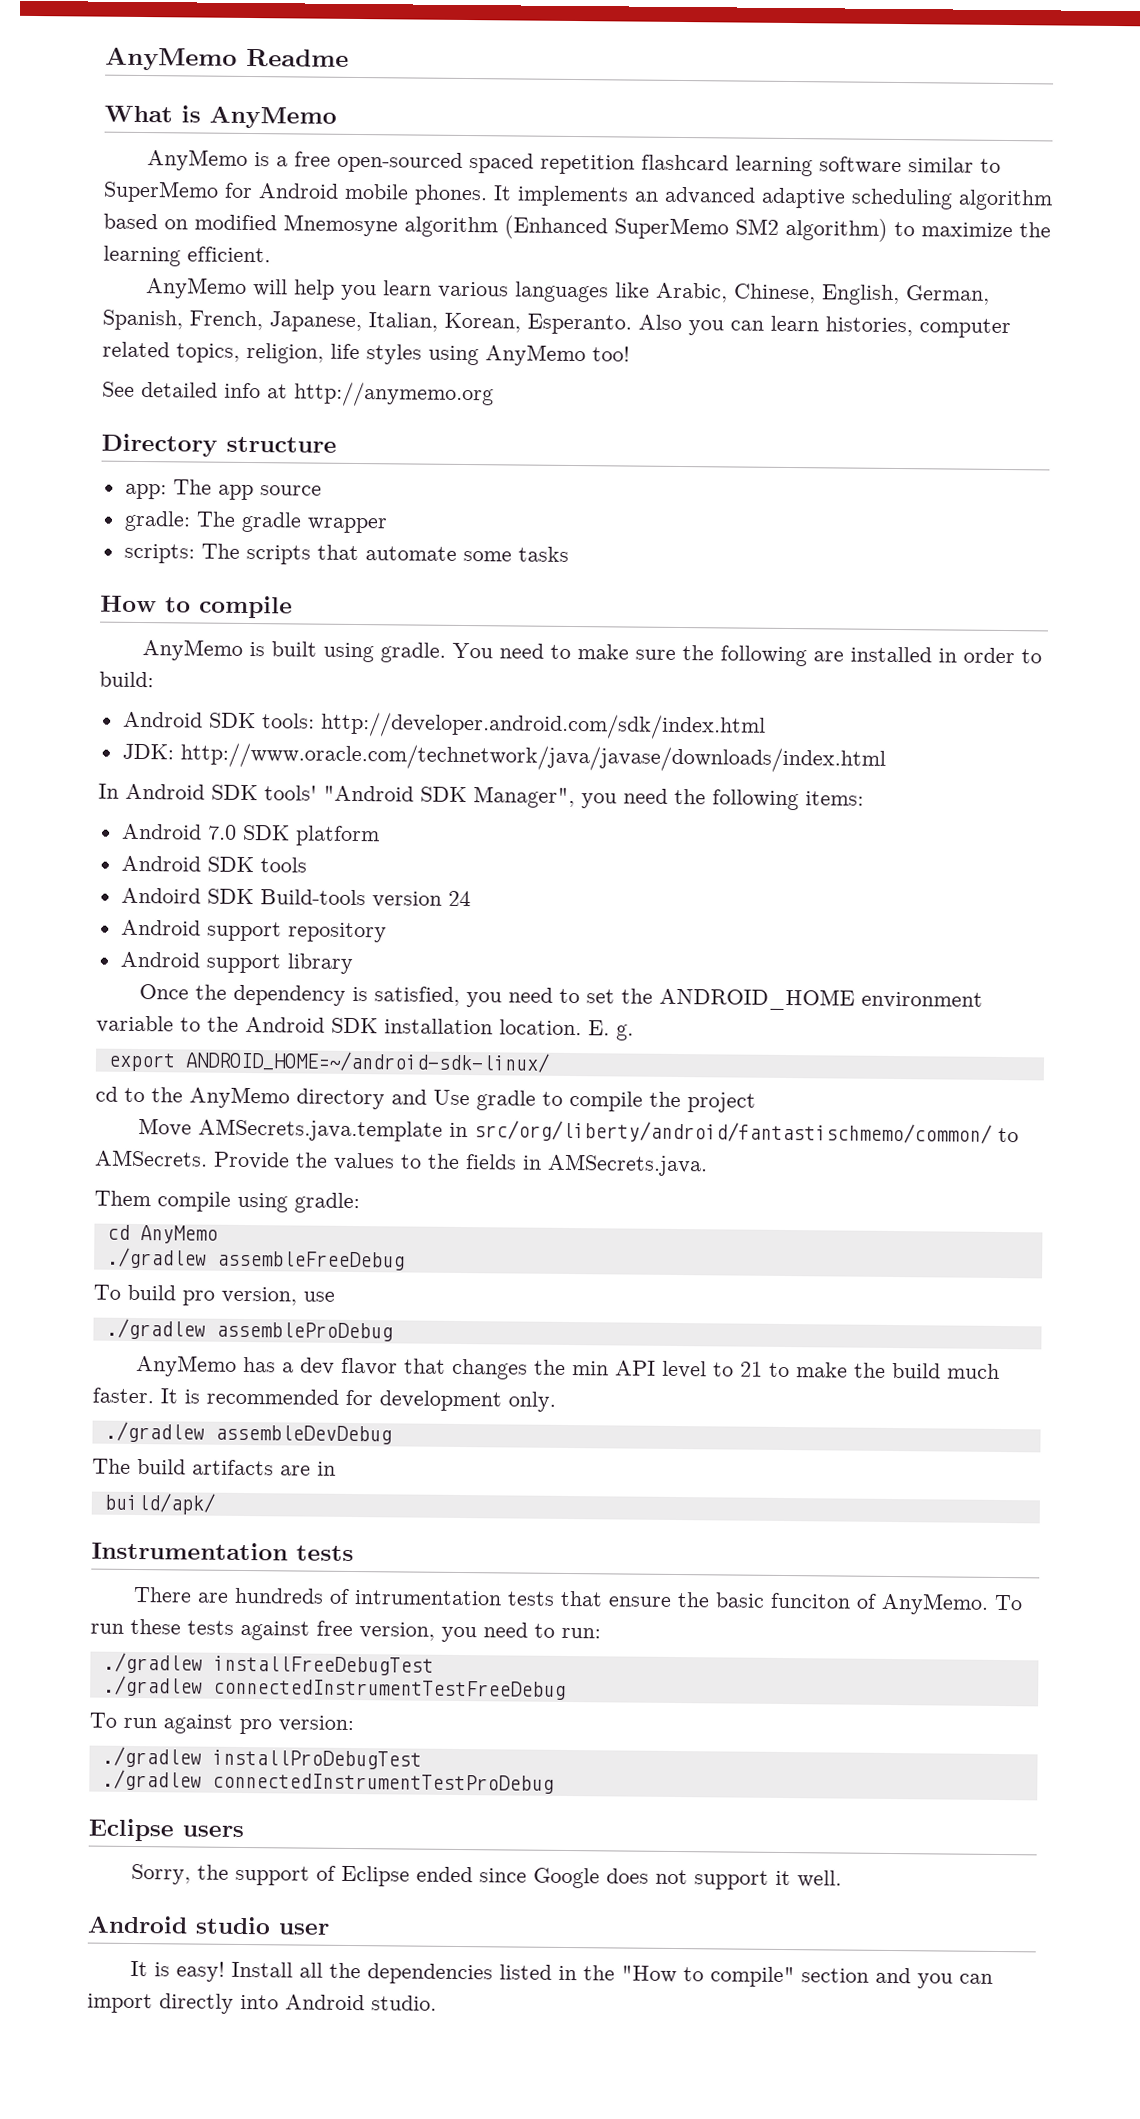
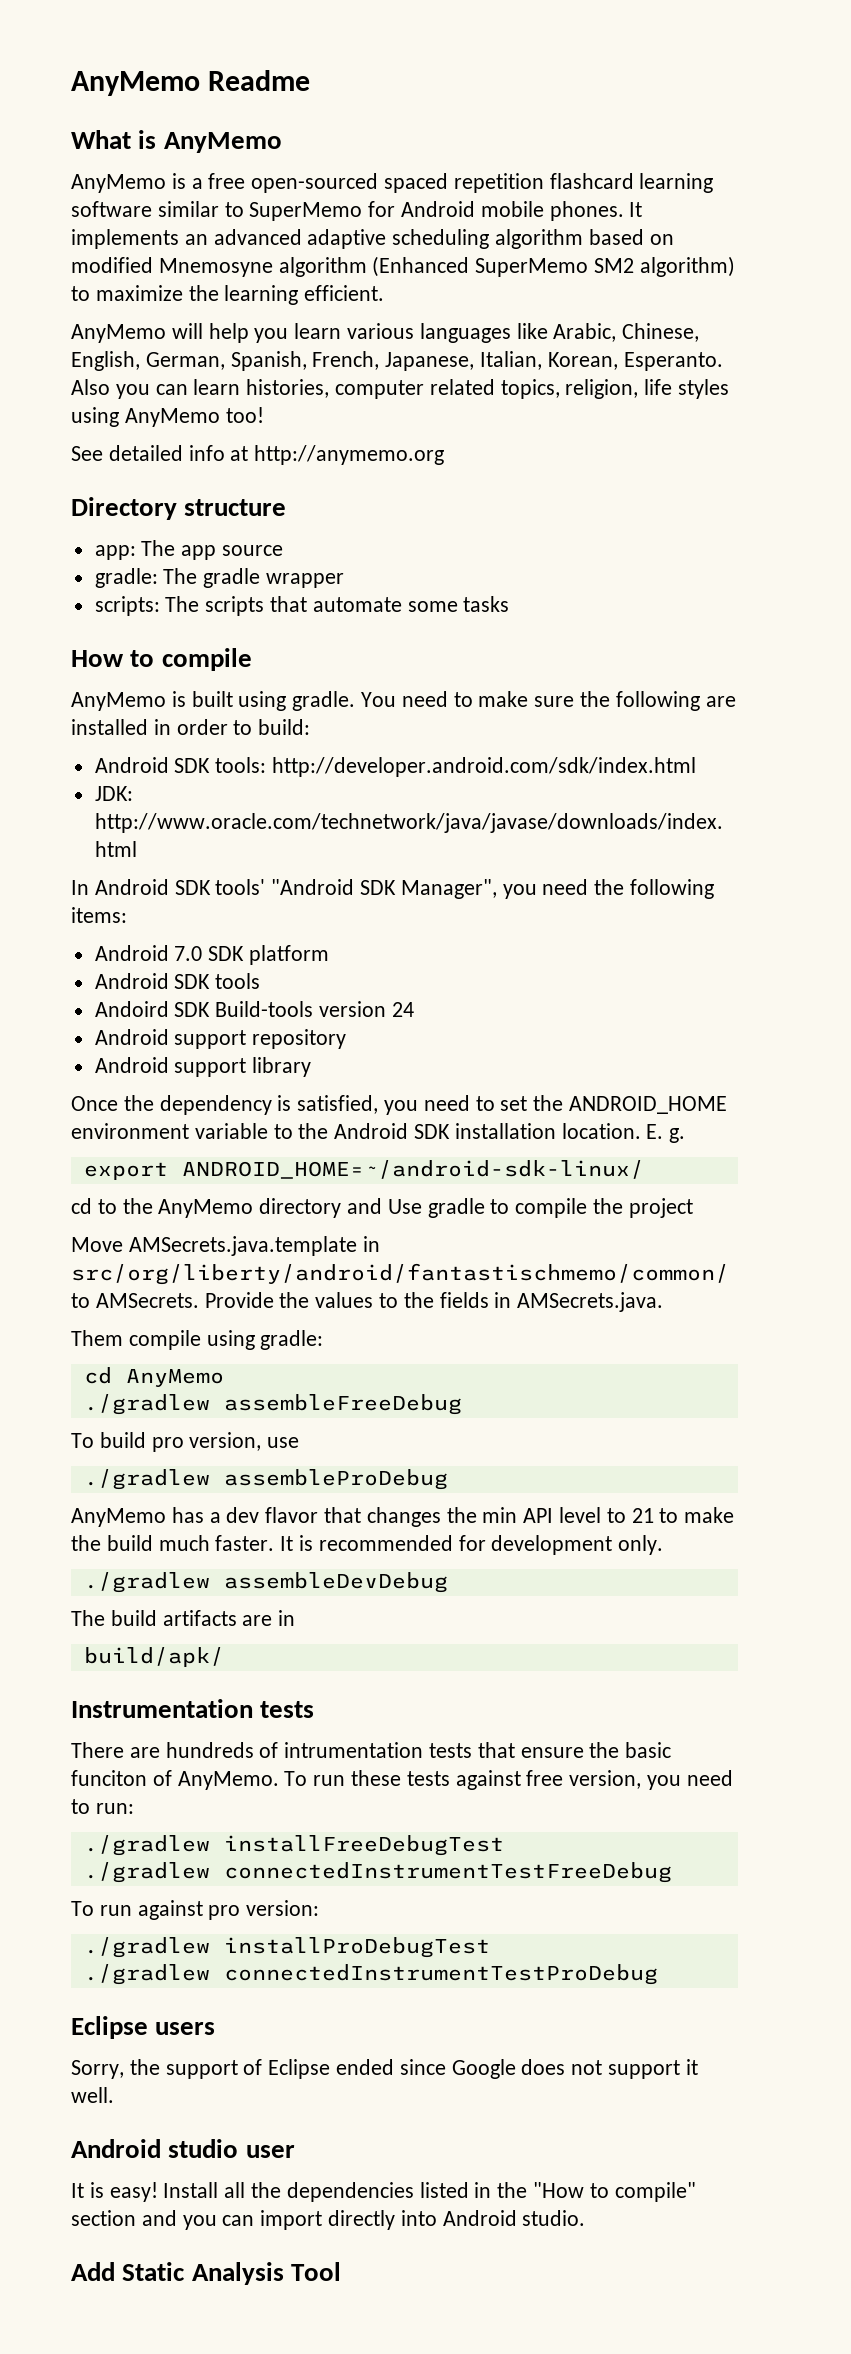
(437, 2003) none -> [71,2262,341,2285] // Add Static Analysis Tool

